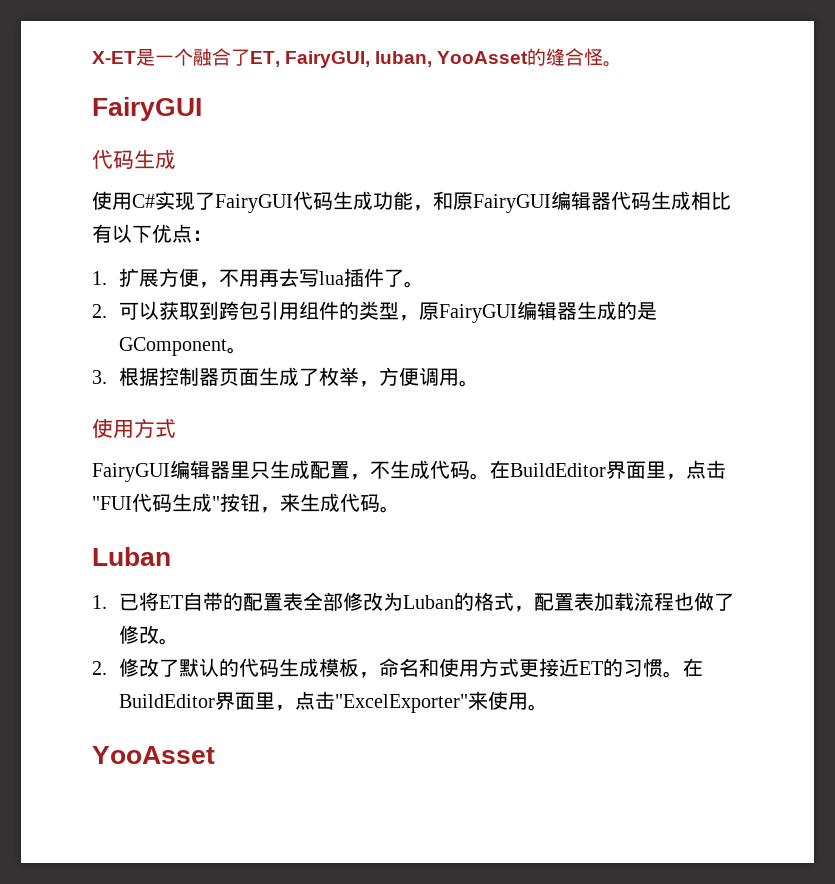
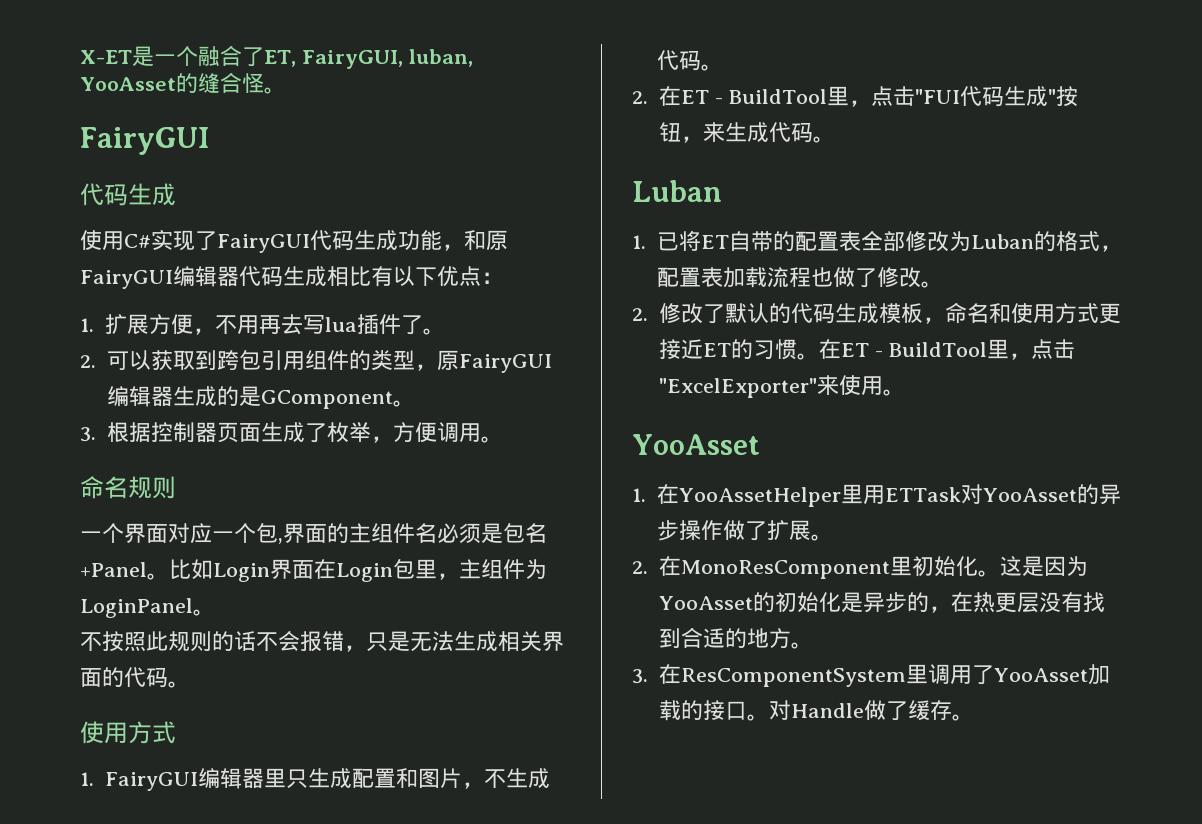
(479, 383) none -> [80,476,176,499] [80,523,547,544] [80,559,547,582] [80,598,215,618] [80,631,564,652] [80,667,190,688] // 命名规则 // 一个界面对应一个包,界面的主组件名必须是包名+Panel。比如Login界面在Login包里，主组件为LoginPanel。 // 不按照此规则的话不会报错，只是无法生成相关界面的代码。
(176, 428) none -> [80,772,94,786] 1.
(350, 470) none -> [395,768,462,788] 和图片
[490,460,646,479] 在BuildEditor界面 -> [632,86,828,106] // 2.在ET - BuildTool
[118,692,255,710] BuildEditor界面 -> [840,342,988,357] ET - BuildTool
(215, 755) none -> [632,484,1121,507] [656,520,833,541] [632,556,1088,579] [658,592,1105,613] [658,627,813,649] [632,664,1110,687] [658,700,974,721] // 1.在YooAssetHelper里用ETTask对YooAsset的异步操作做了扩展。 // 2.在MonoResComponent里初始化。这是因为YooAsset的初始化是异步的，在热更层没有找到合适的地方。 // 3.在ResComponentSystem里调用了YooAsset加载的接口。对Handle做了缓存。

